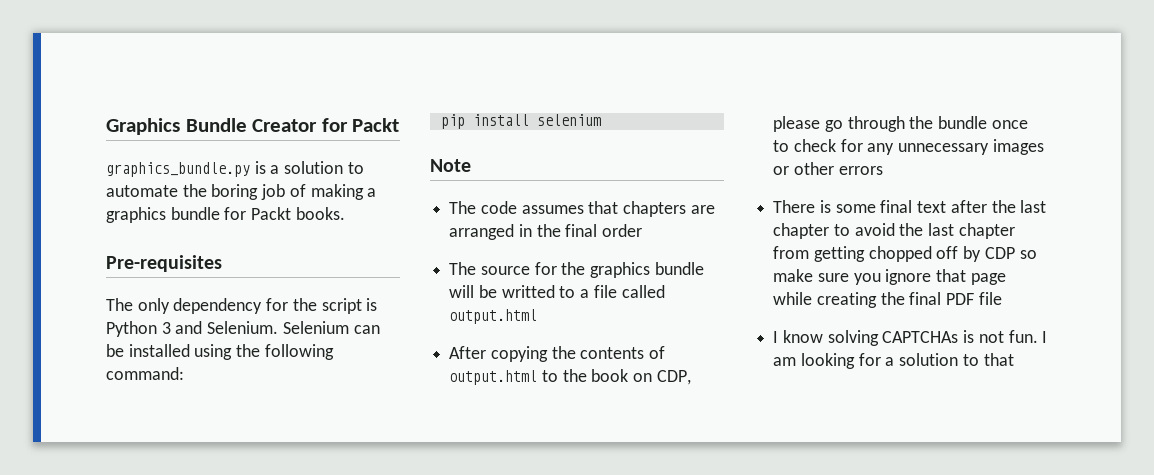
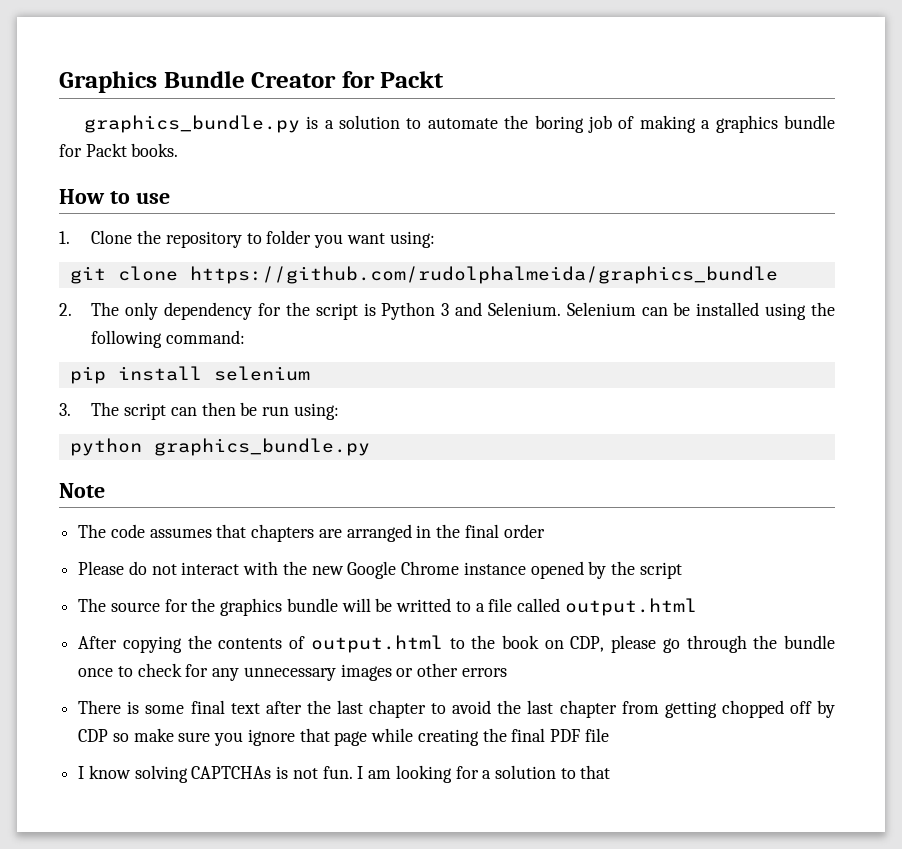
[106,255,222,272] Pre-requisites // -> [59,189,170,204] [59,230,435,248] [69,266,778,284] [59,303,72,316] How to use // 1. Clone the repository to folder you want using: // git clone https://github.com/rudolphalmeida/graphics_bundle // 2.
(601, 120) none -> [59,402,339,420] [69,438,370,456] // 3. The script can then be run using: // python graphics_bundle.py
(643, 230) none -> [78,561,682,579] // Please do not interact with the new Google Chrome instance opened by the script

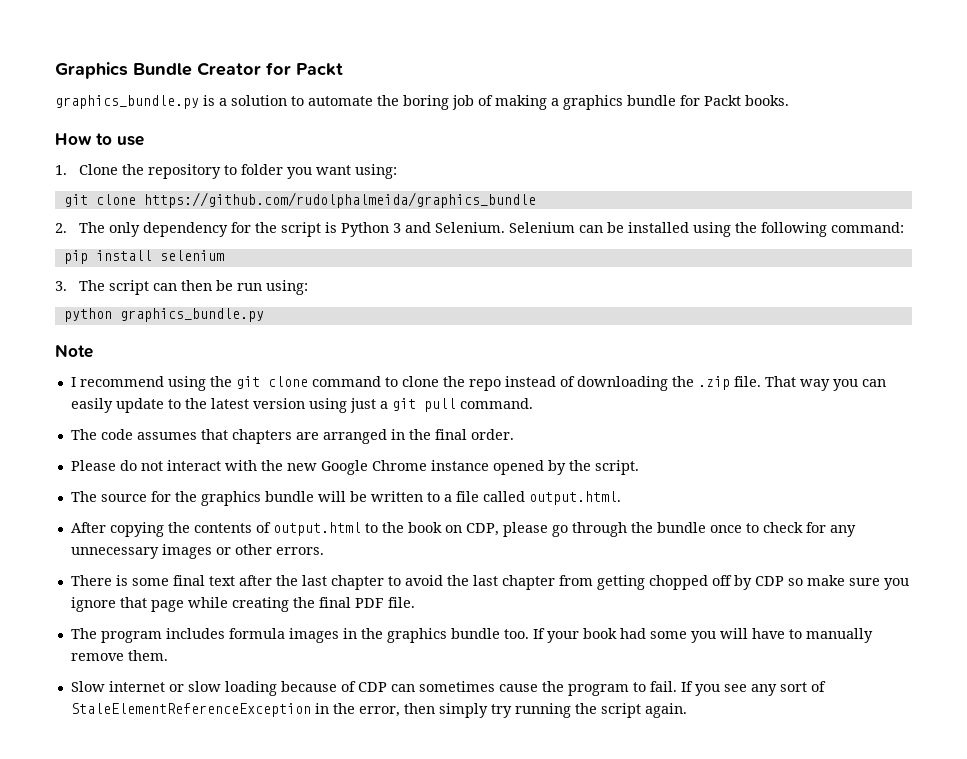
(105, 490) none -> [70,376,886,391] [70,398,533,413] // I recommend using the git clone command to clone the repo instead of downloading the .zip file. That way you can easily update to the latest version using just a git pull command.
[503,524,545,538] order -> [470,429,514,440] order.
[639,562,682,579] script -> [594,460,639,475] script.
[396,598,452,612] writted -> [370,491,423,502] written
[564,598,697,616] output.html -> [528,491,621,505] output.html.
[461,668,507,677] errors -> [275,547,324,555] errors.
[584,728,609,742] [78,765,611,783] file // I know solving CAPTCHAs is not fun. I am looking for a solution to that -> [387,597,415,608] [70,628,873,643] [70,650,168,661] [70,681,826,696] [70,703,687,718] file. // The program includes formula images in the graphics bundle too. If your book had some you will have to manually remove them. // Slow internet or slow loading because of CDP can sometimes cause the program to fail. If you see any sort of StaleElementReferenceException in the error, then simply try running the script again.

